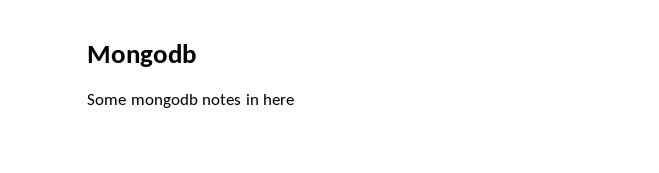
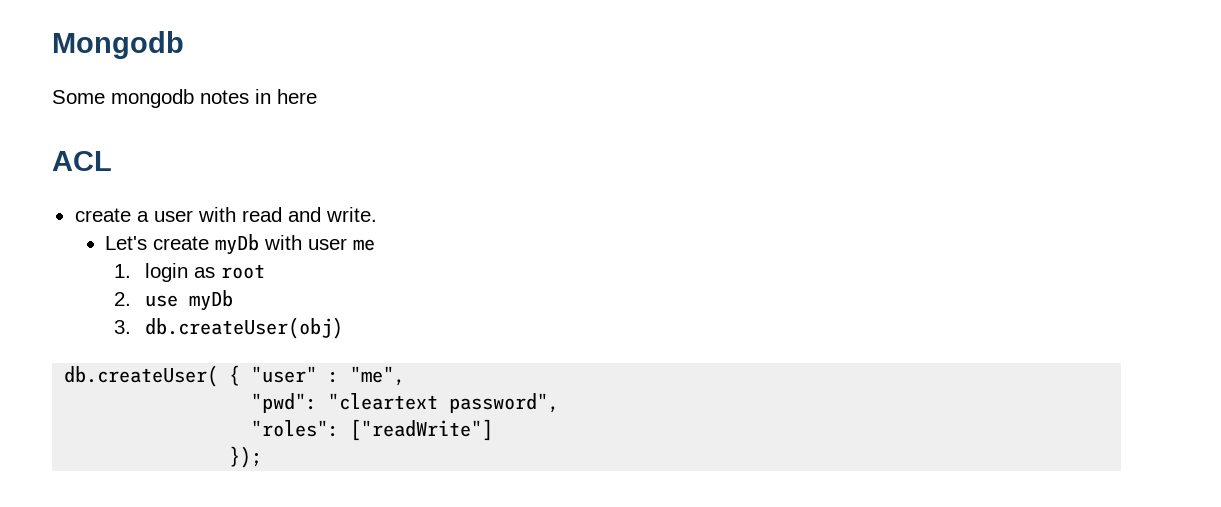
(295, 99) none -> [52,151,112,171] [74,207,377,222] [105,234,376,255] [113,263,265,282] [113,290,233,311] [113,317,343,339] [64,365,406,387] [251,393,560,413] [251,419,494,441] [229,446,263,468] // ACL // create a user with read and write. // Let's create myDb with user me // 1. login as root // 2. use myDb // 3. db.createUser(obj) // db.createUser( { "user" : "me", // "pwd": "cleartext password", // "roles": ["readWrite"] // });

